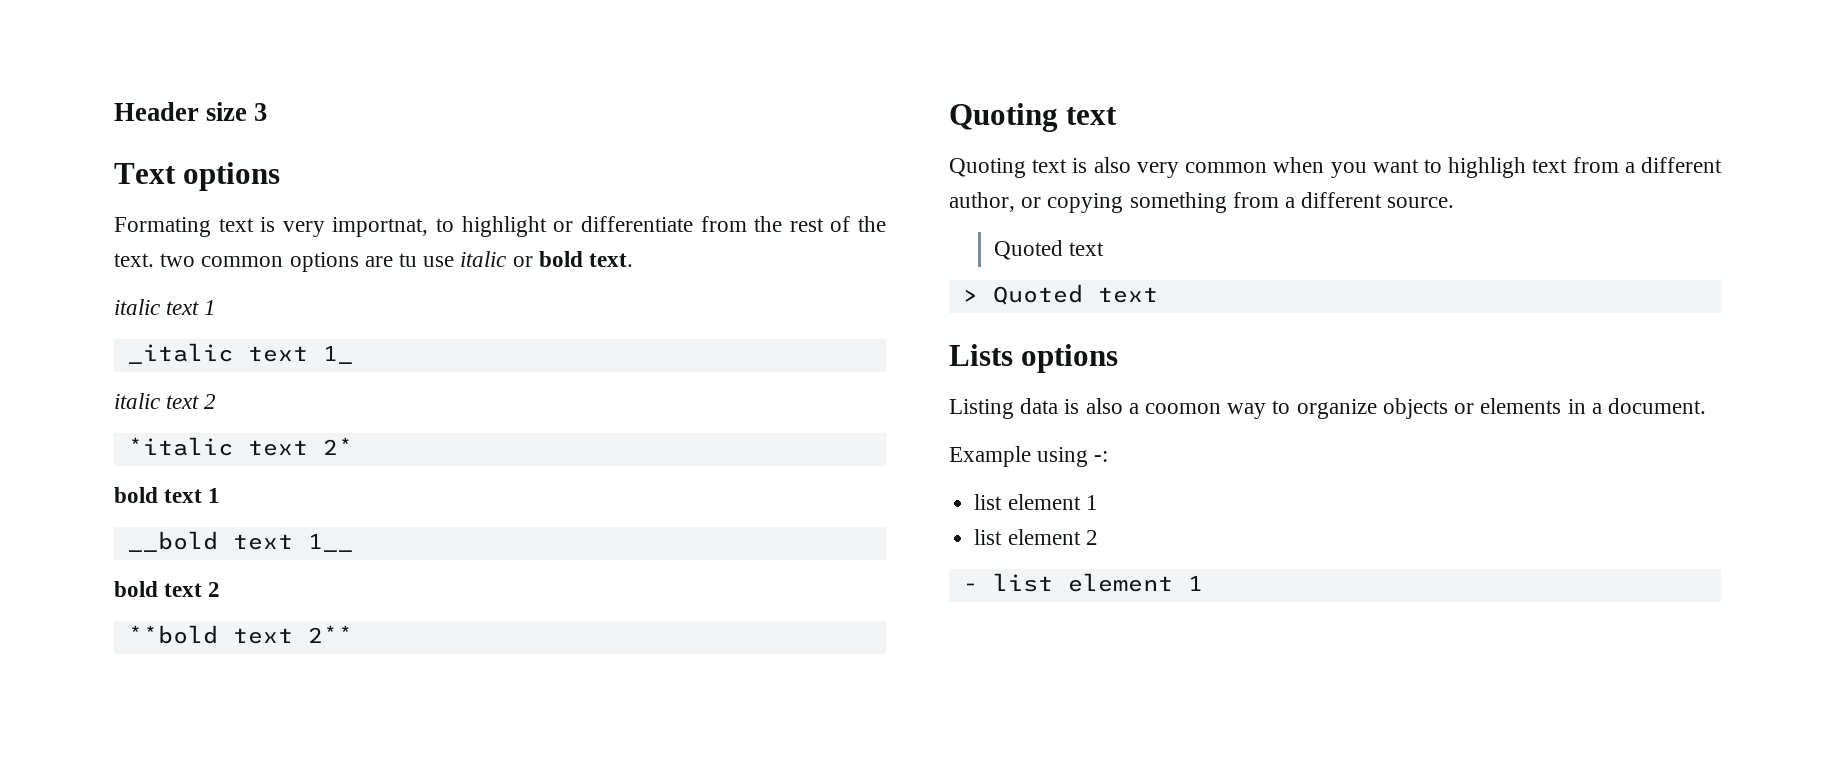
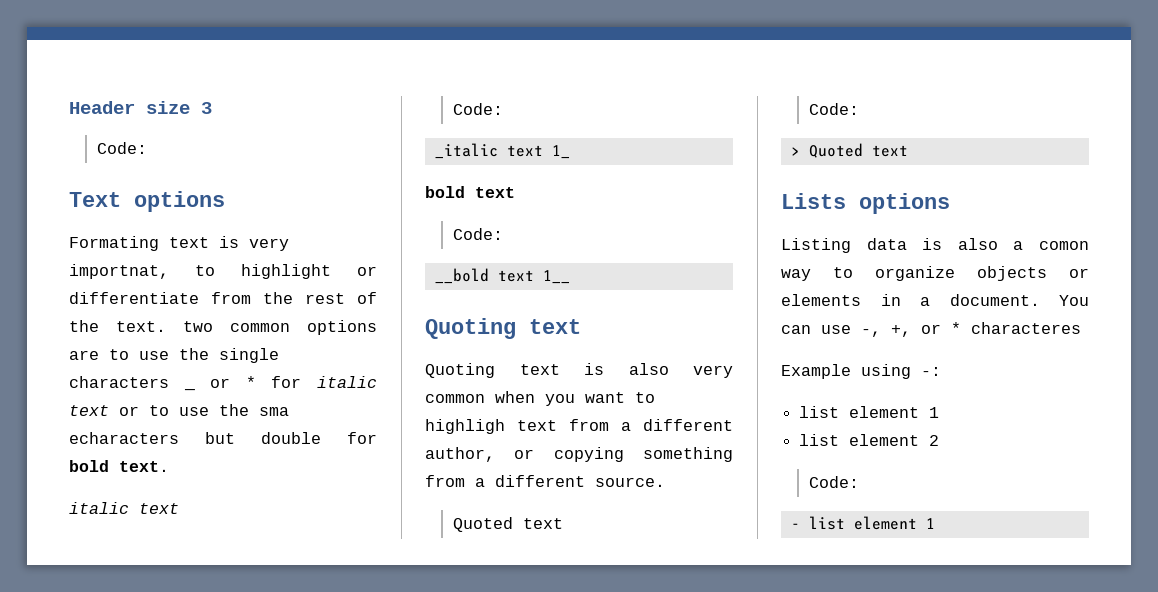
(268, 112) none -> [96,142,147,154] // Code:
[399,251,533,267] tu use italic or -> [109,348,279,363] [69,376,169,388] [183,388,195,391] [210,376,377,388] [69,404,289,416] [69,432,377,444] to use the single characters _ or * for italic text or to use the sma echaracters but double for
[204,300,217,315] 1 -> [452,103,503,115] // Code:
[114,393,217,409] [127,437,353,456] [114,487,221,503] // italic text 2 // *italic text 2* // bold text 1 -> [425,186,515,198] [452,228,503,240] // bold text // Code:
[114,581,221,597] [127,625,353,644] // bold text 2 // **bold text 2** -> (570, 277) none
(1104, 249) none -> [808,103,859,115] // Code:
[1145,403,1222,414] coomon -> [1039,241,1089,250] comon
(1706, 406) none -> [1059,295,1089,306] [781,322,1081,337] You can use -, +, or * characteres
(1098, 537) none -> [808,476,859,488] // Code:

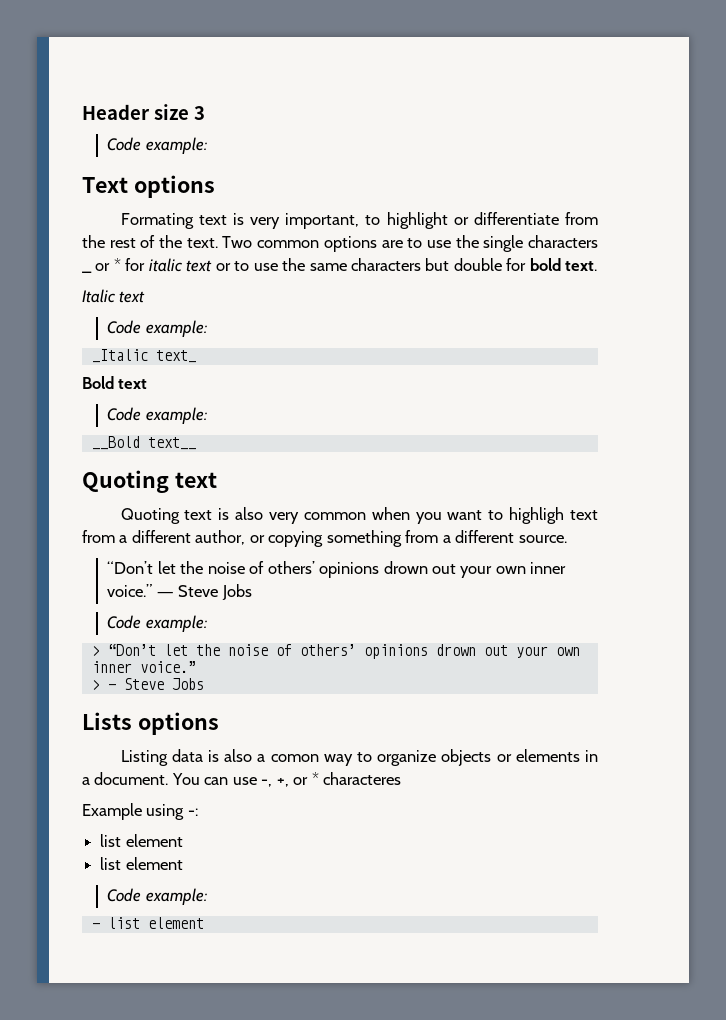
[96,142,147,154] Code: -> [107,137,207,154] Code example:
[69,264,169,279] importnat, -> [285,213,360,229] important,
[183,321,213,332] two -> [222,236,253,248] Two
[259,407,289,416] [69,432,179,444] sma echaracters -> [309,258,422,271] same characters
[69,502,179,514] [452,103,503,115] [434,143,570,159] [425,186,515,198] [452,228,503,240] [434,268,570,284] italic text // Code: // _italic text 1_ // bold text // Code: // __bold text 1__ -> [82,289,146,303] [107,320,207,337] [91,349,196,363] [82,376,148,389] [107,407,207,424] [91,436,196,450] Italic text // Code example: // _Italic text_ // Bold text // Code example: // __Bold text__
[452,517,563,532] [808,103,859,115] [790,143,908,158] Quoted text // Code: // > Quoted text -> [107,561,567,578] [107,584,252,600] [107,615,207,632] [91,644,580,659] [91,661,196,673] [91,678,204,690] “Don’t let the noise of others’ opinions drown out your own inner voice.” ― Steve Jobs // Code example: // > “Don’t let the noise of others’ opinions drown out your own inner voice.” // > ― Steve Jobs
[929,407,940,418] [799,434,940,446] [808,476,859,488] 1 // list element 2 // Code: -> [100,857,183,870] [107,888,207,905] // list element // Code example:
[925,518,935,529] 1 -> (204, 923) none

